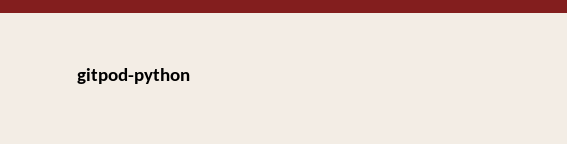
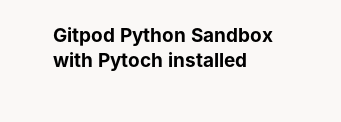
[77,68,190,84] gitpod-python -> [53,27,274,46] [53,52,248,71] Gitpod Python Sandbox with Pytoch installed

